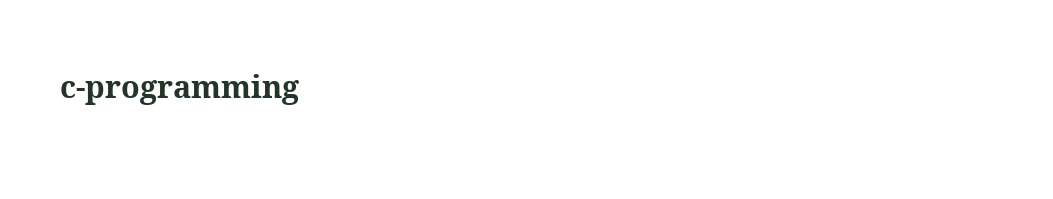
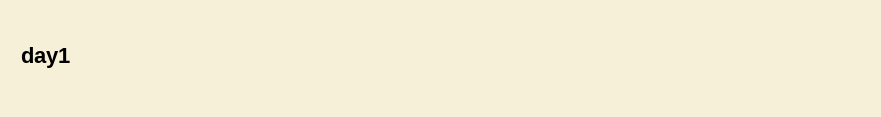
[60,74,299,105] c-programming -> [21,47,70,68] day1

